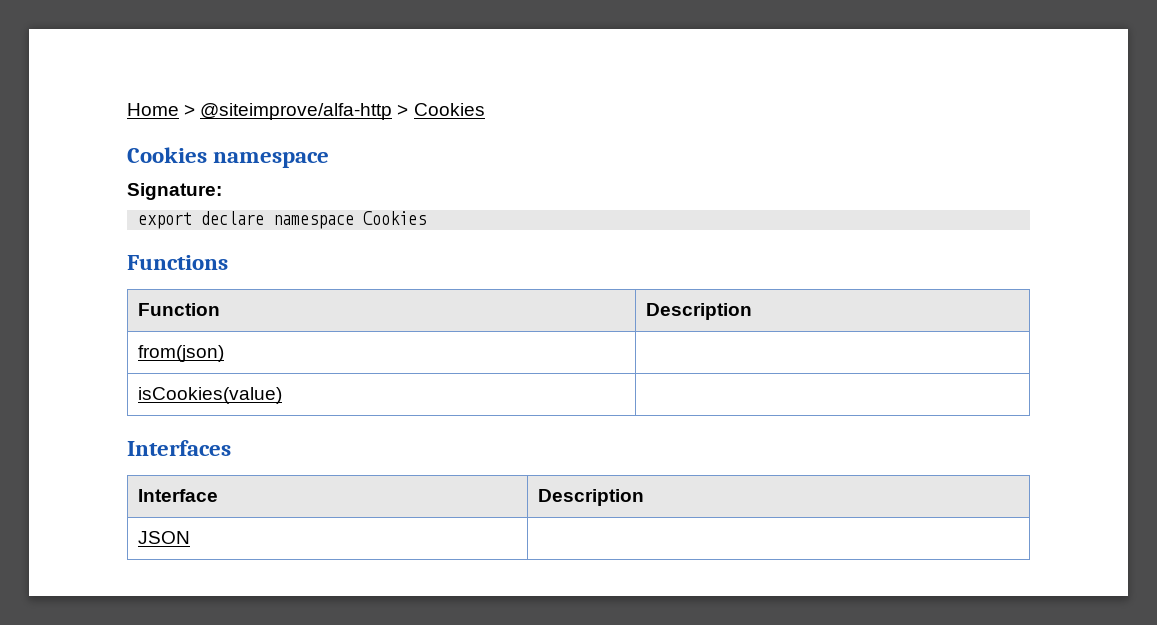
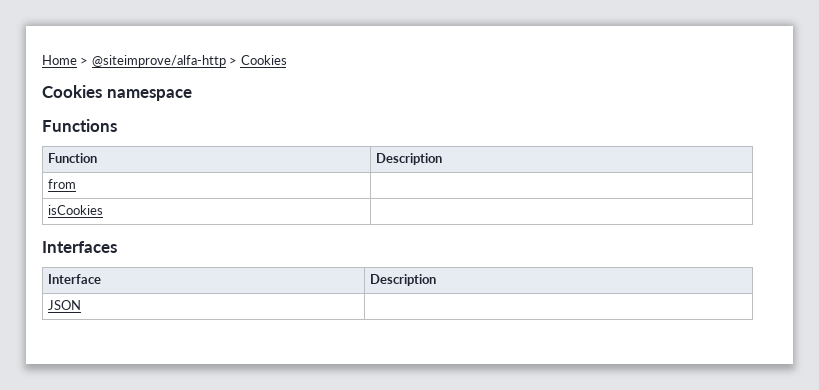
[127,183,222,200] [138,211,427,229] // Signature: // export declare namespace Cookies -> (192, 95) none
[137,345,224,362] [137,387,282,404] from(json) | // isCookies(value) -> [47,179,76,189] [47,205,103,215] from | // isCookies

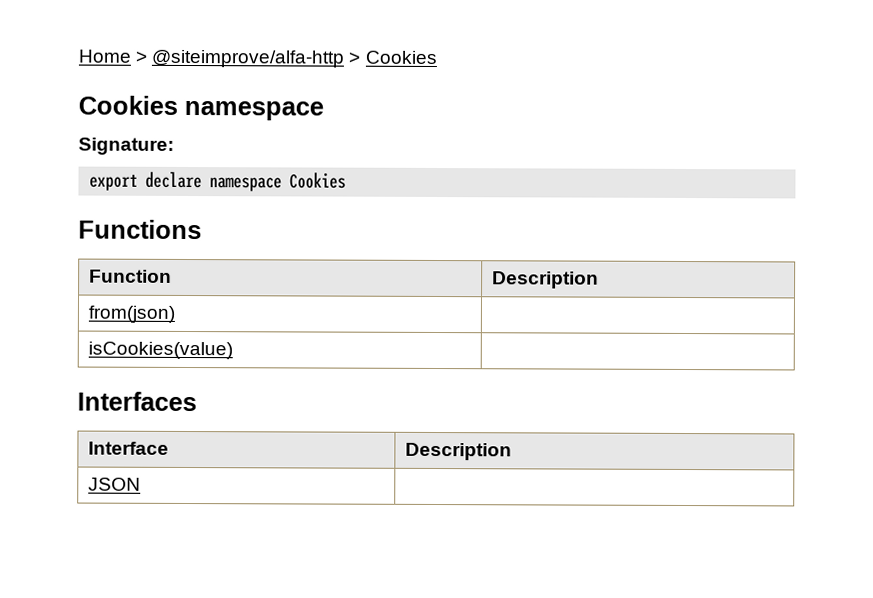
(192, 95) none -> [78,137,174,155] [89,171,347,192] // Signature: // export declare namespace Cookies
[47,179,76,189] [47,205,103,215] from | // isCookies -> [88,305,176,323] [88,341,234,360] from(json) | // isCookies(value)

